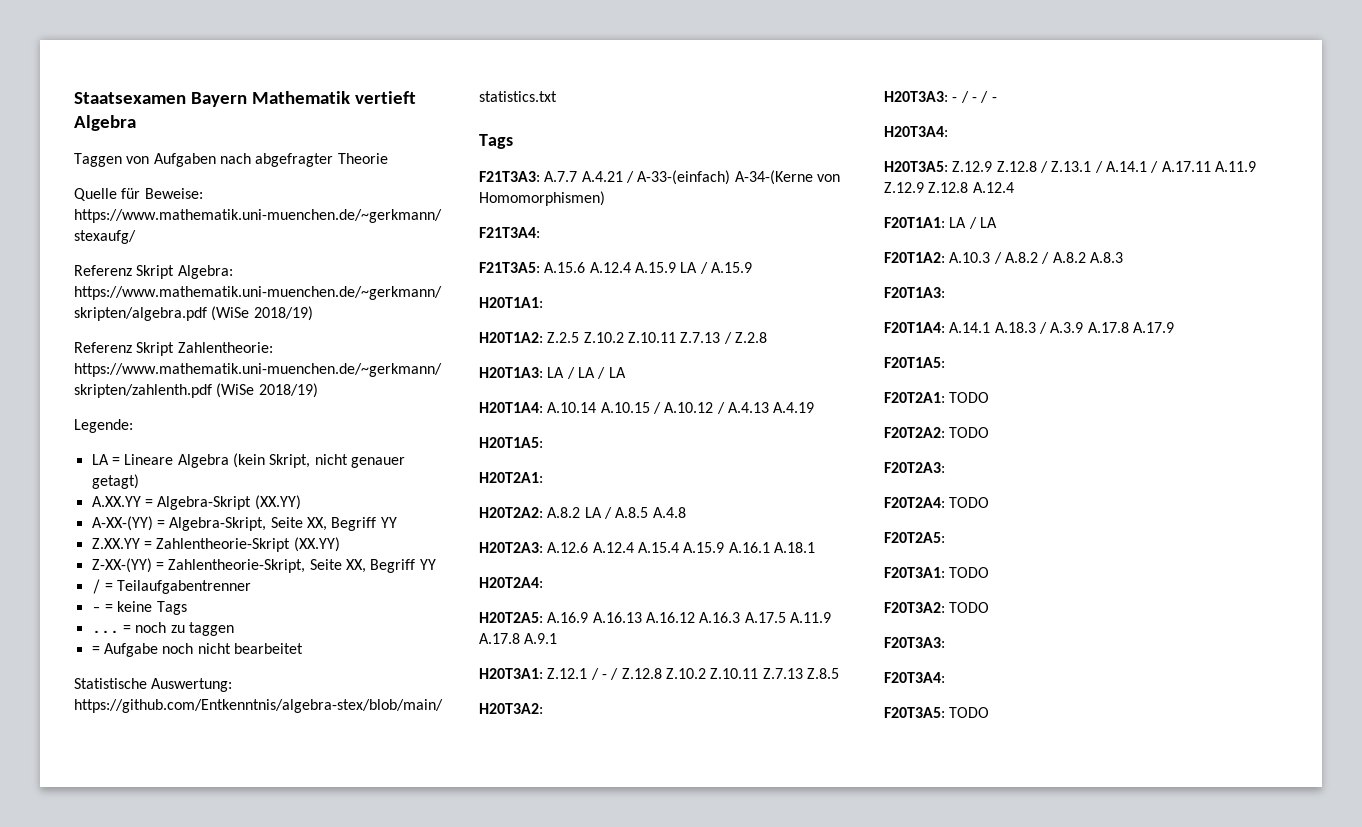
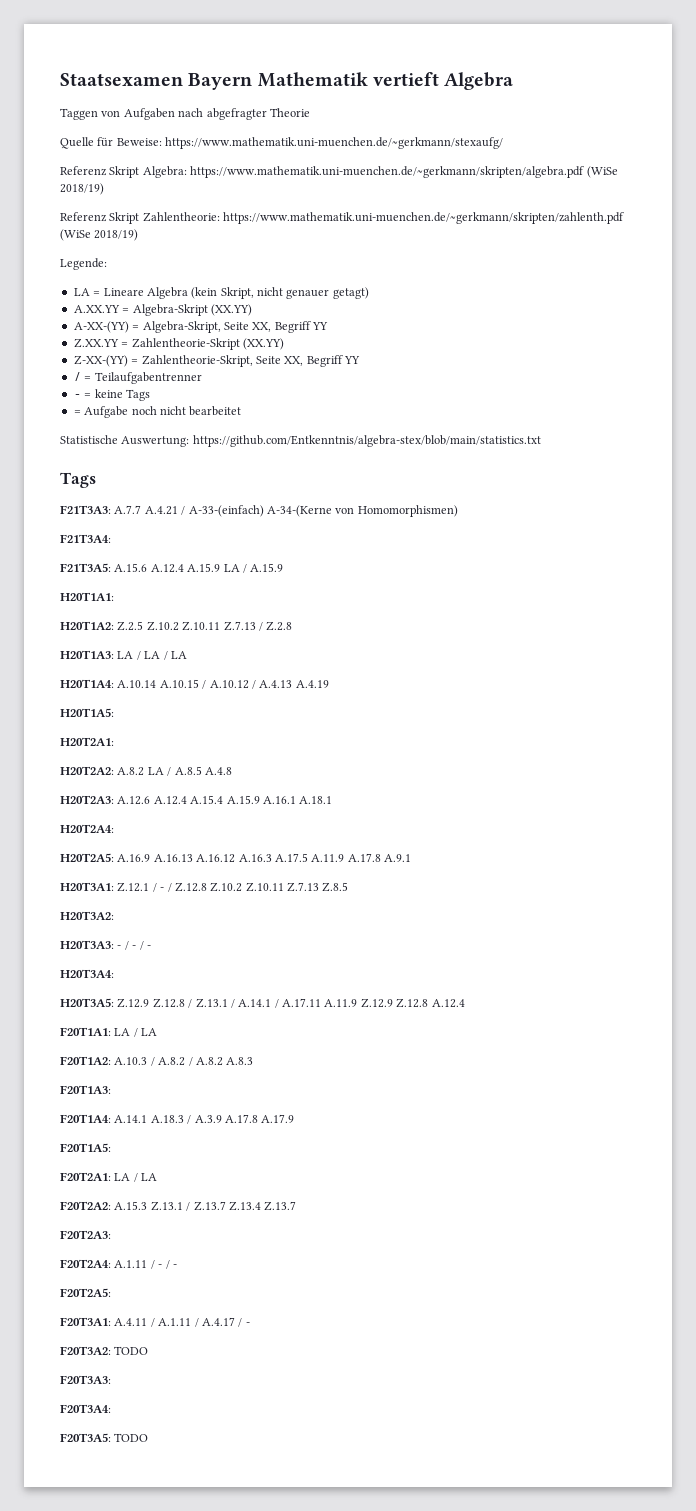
[91,622,234,636] // ... = noch zu taggen -> (150, 395) none
[949,392,990,403] [884,427,990,438] [884,462,945,473] [884,497,990,508] [884,532,945,543] [884,567,990,578] TODO // F20T2A2: TODO // F20T2A3: // F20T2A4: TODO // F20T2A5: // F20T3A1: TODO -> [114,1173,158,1182] [60,1201,297,1211] [60,1230,111,1239] [60,1259,177,1269] [60,1288,111,1297] [60,1317,250,1327] LA / LA // F20T2A2: A.15.3 Z.13.1 / Z.13.7 Z.13.4 Z.13.7 // F20T2A3: // F20T2A4: A.1.11 / - / - // F20T2A5: // F20T3A1: A.4.11 / A.1.11 / A.4.17 / -

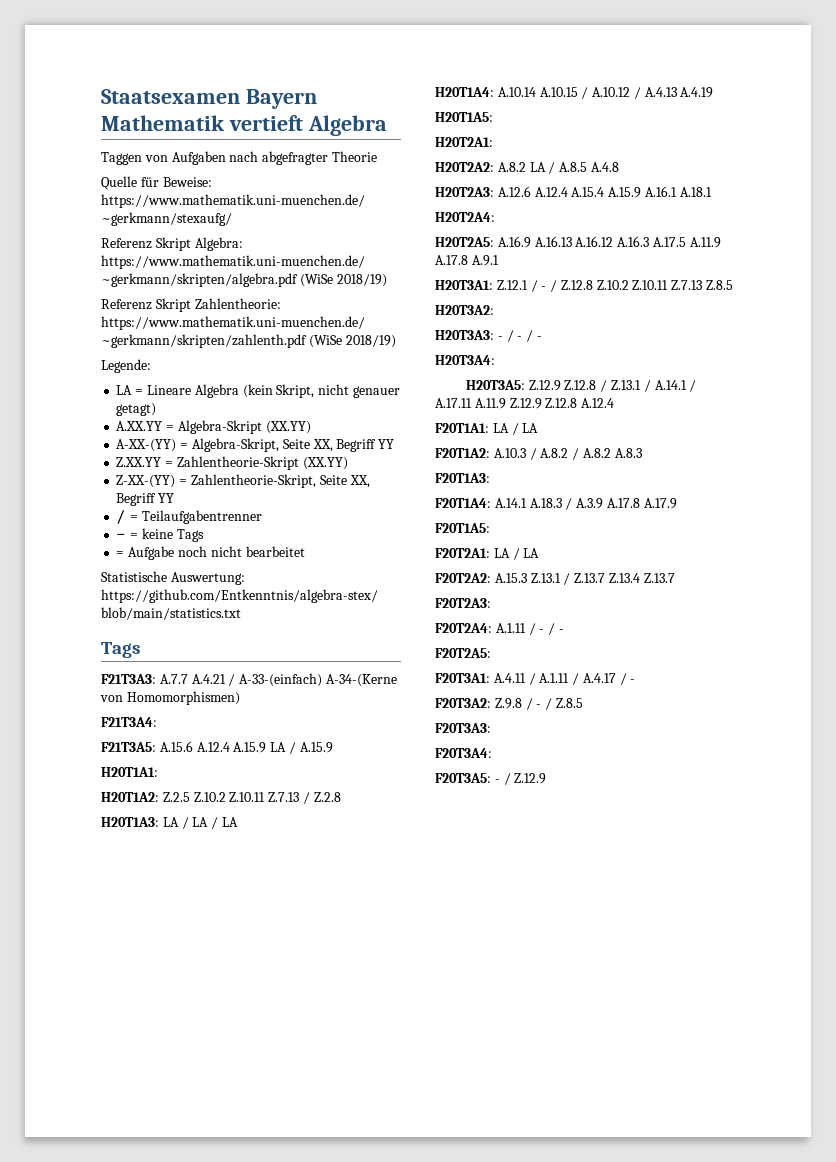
[114,1346,149,1355] TODO -> [494,698,583,710] Z.9.8 / - / Z.8.5
[114,1433,149,1442] TODO -> [494,773,547,785] - / Z.12.9

